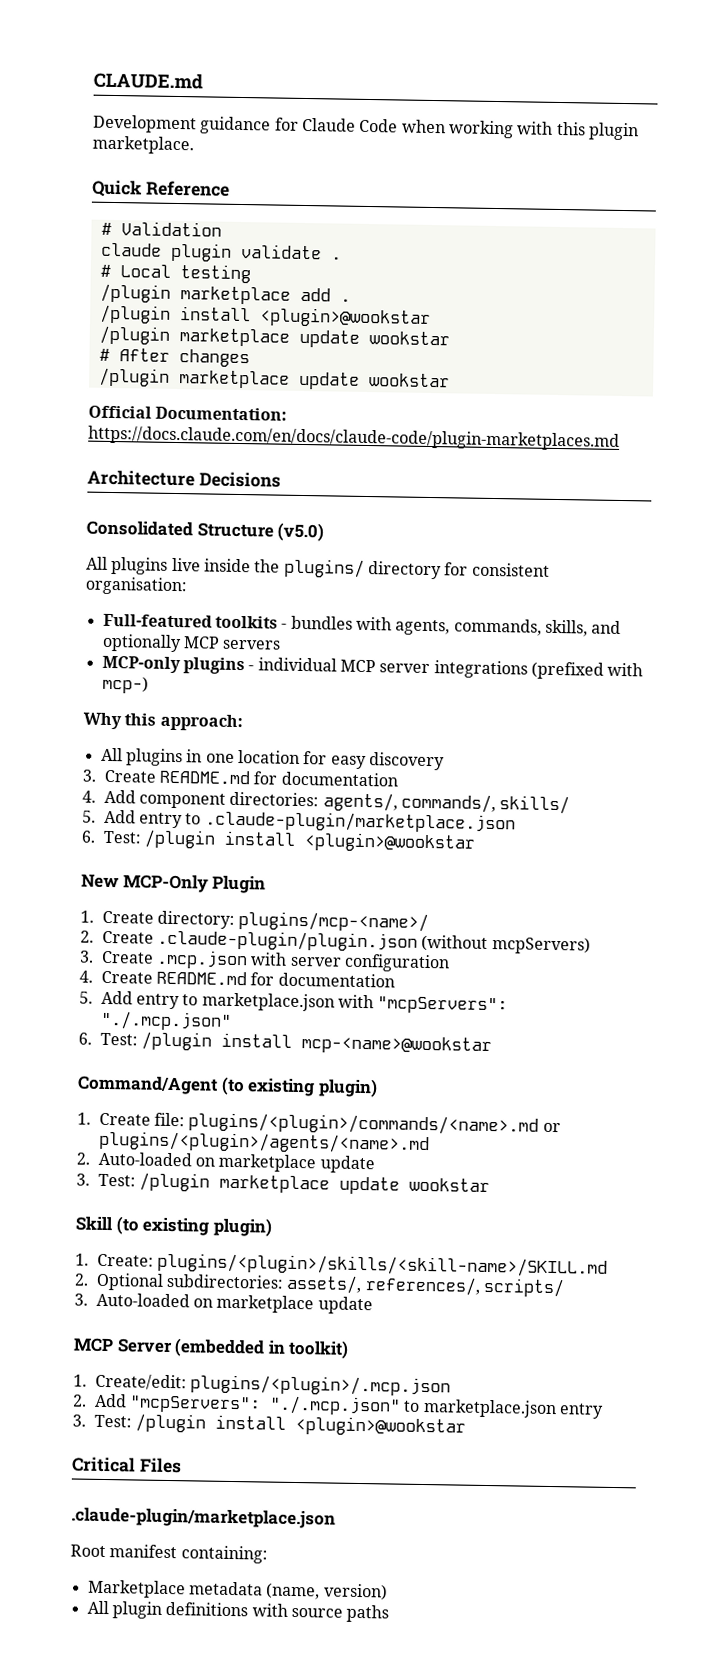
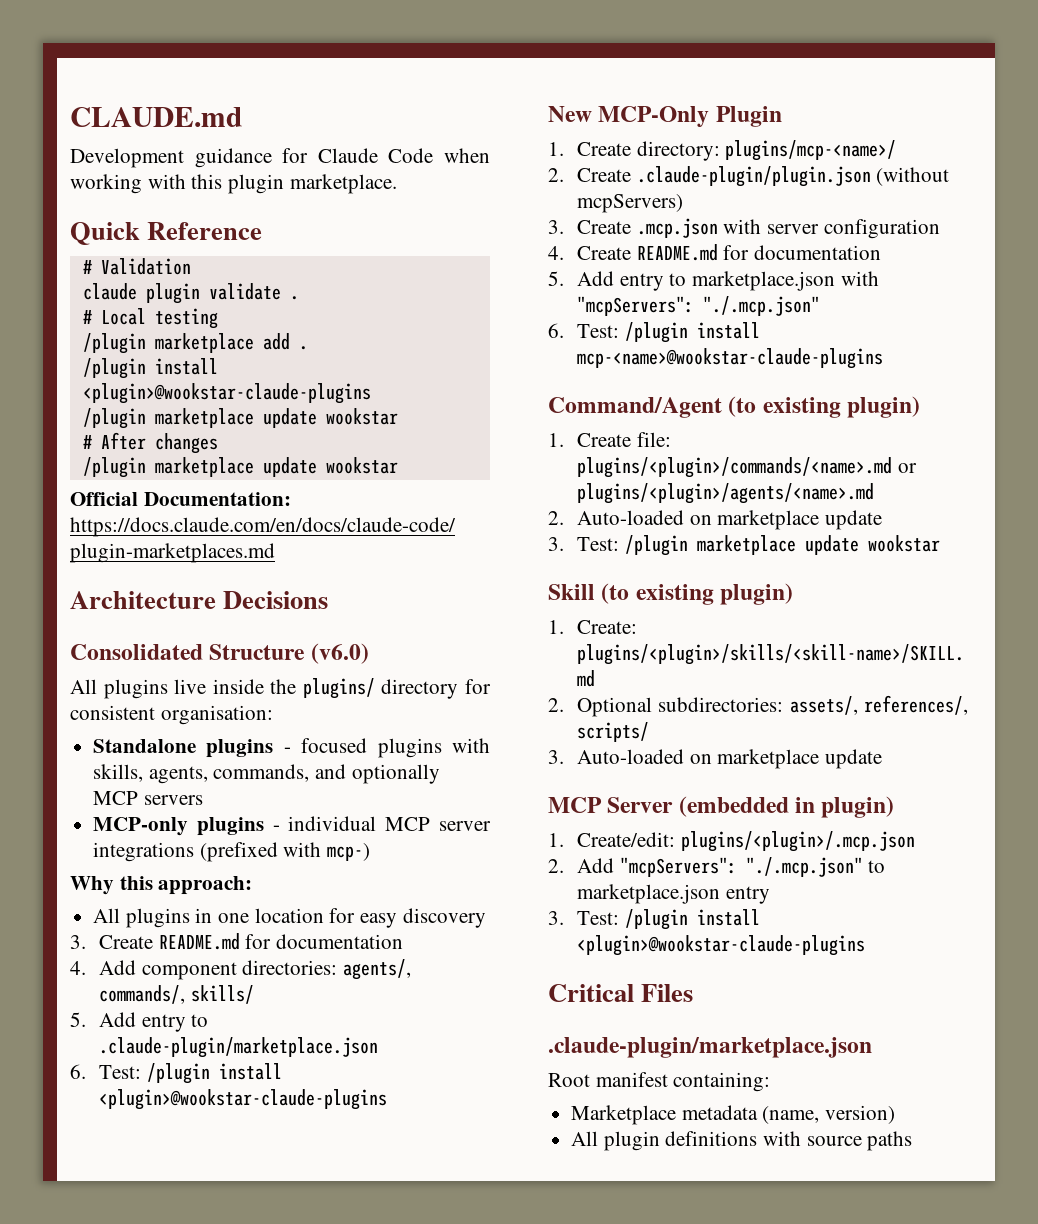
[259,307,431,328] <plugin>@wookstar -> [82,383,371,404] <plugin>@wookstar-claude-plugins
[277,522,325,542] (v5.0) -> [310,643,369,664] (v6.0)
[102,613,392,631] Full-featured toolkits - bundles with -> [93,738,490,758] [93,764,144,782] Standalone plugins - focused plugins with skills,
[544,619,588,637] skills, -> (310, 773) none
[303,832,476,853] <plugin>@wookstar -> [99,1089,388,1110] <plugin>@wookstar-claude-plugins
[300,1035,492,1056] mcp-<name>@wookstar -> [577,348,884,369] mcp-<name>@wookstar-claude-plugins
[288,1339,350,1359] toolkit) -> [821,796,895,818] plugin)
[294,1415,466,1437] <plugin>@wookstar -> [577,935,866,956] <plugin>@wookstar-claude-plugins

